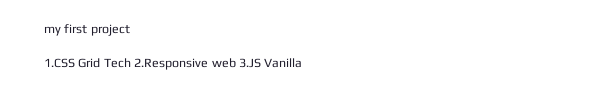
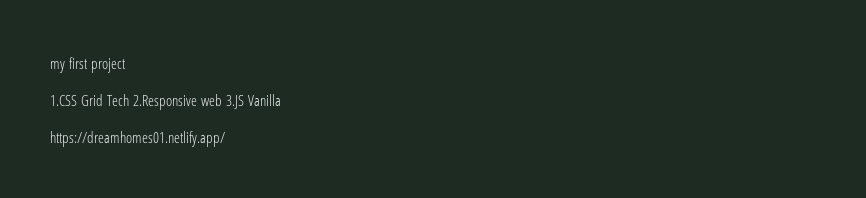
(303, 63) none -> [50,131,225,147] // https://dreamhomes01.netlify.app/

